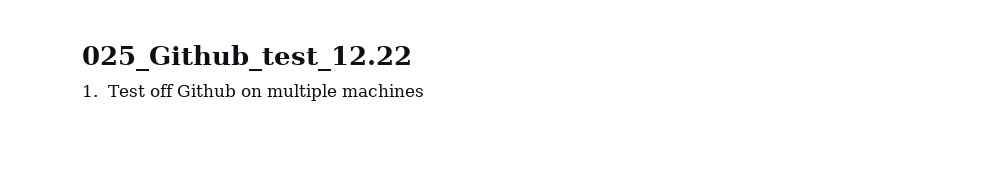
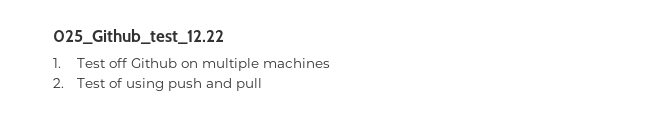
(424, 90) none -> [53,78,263,91] // 2. Test of using push and pull

